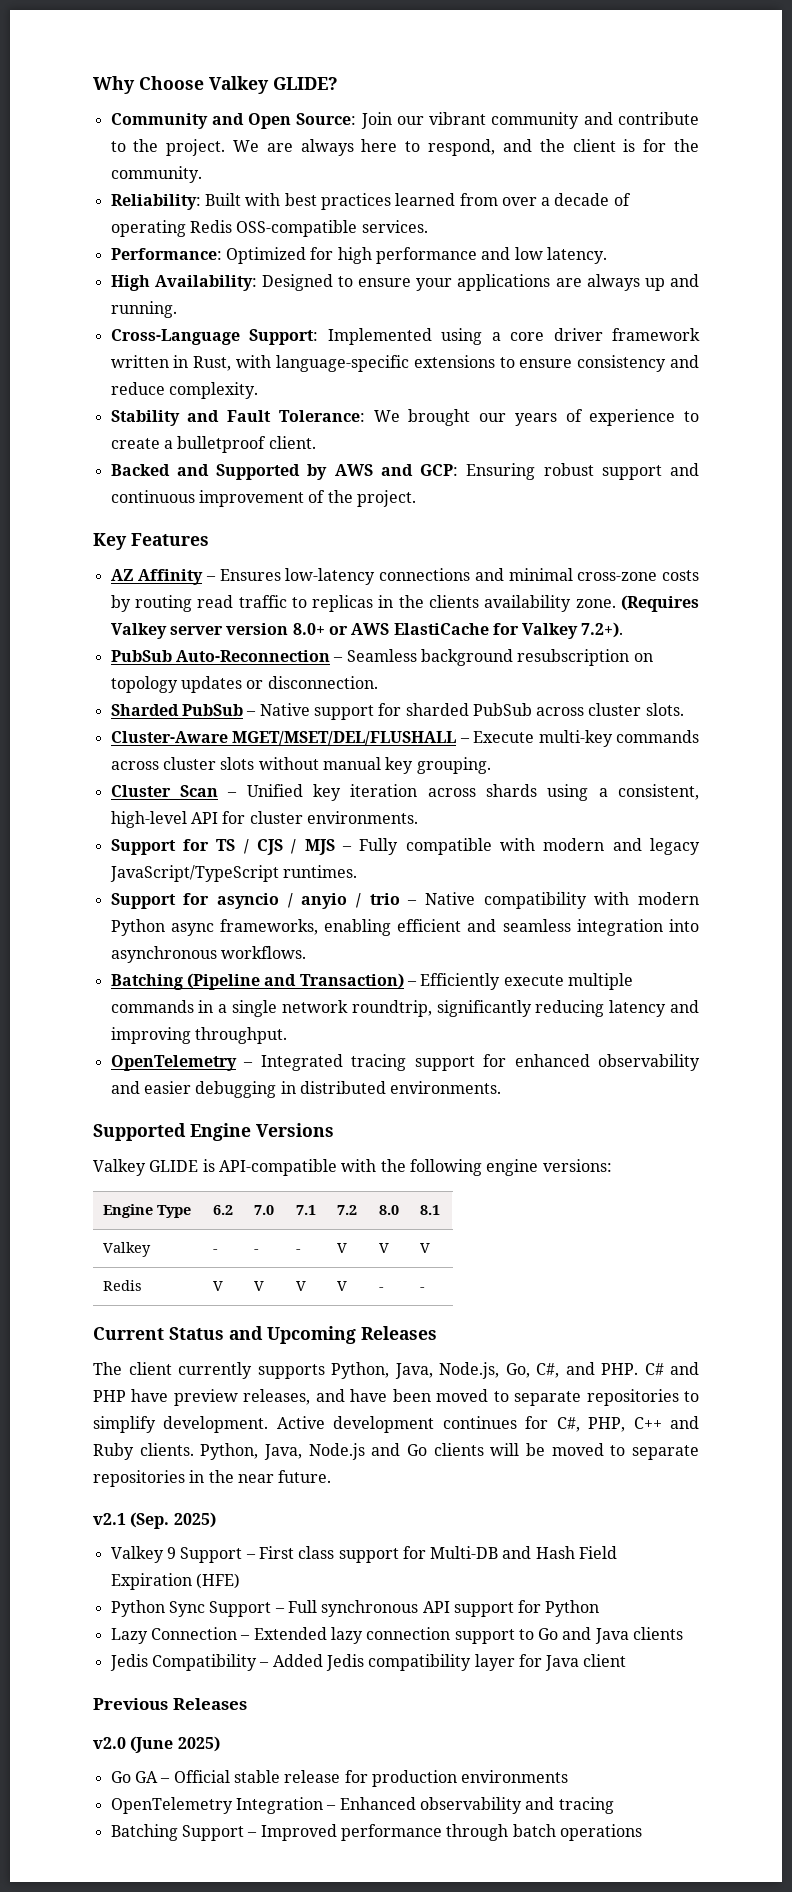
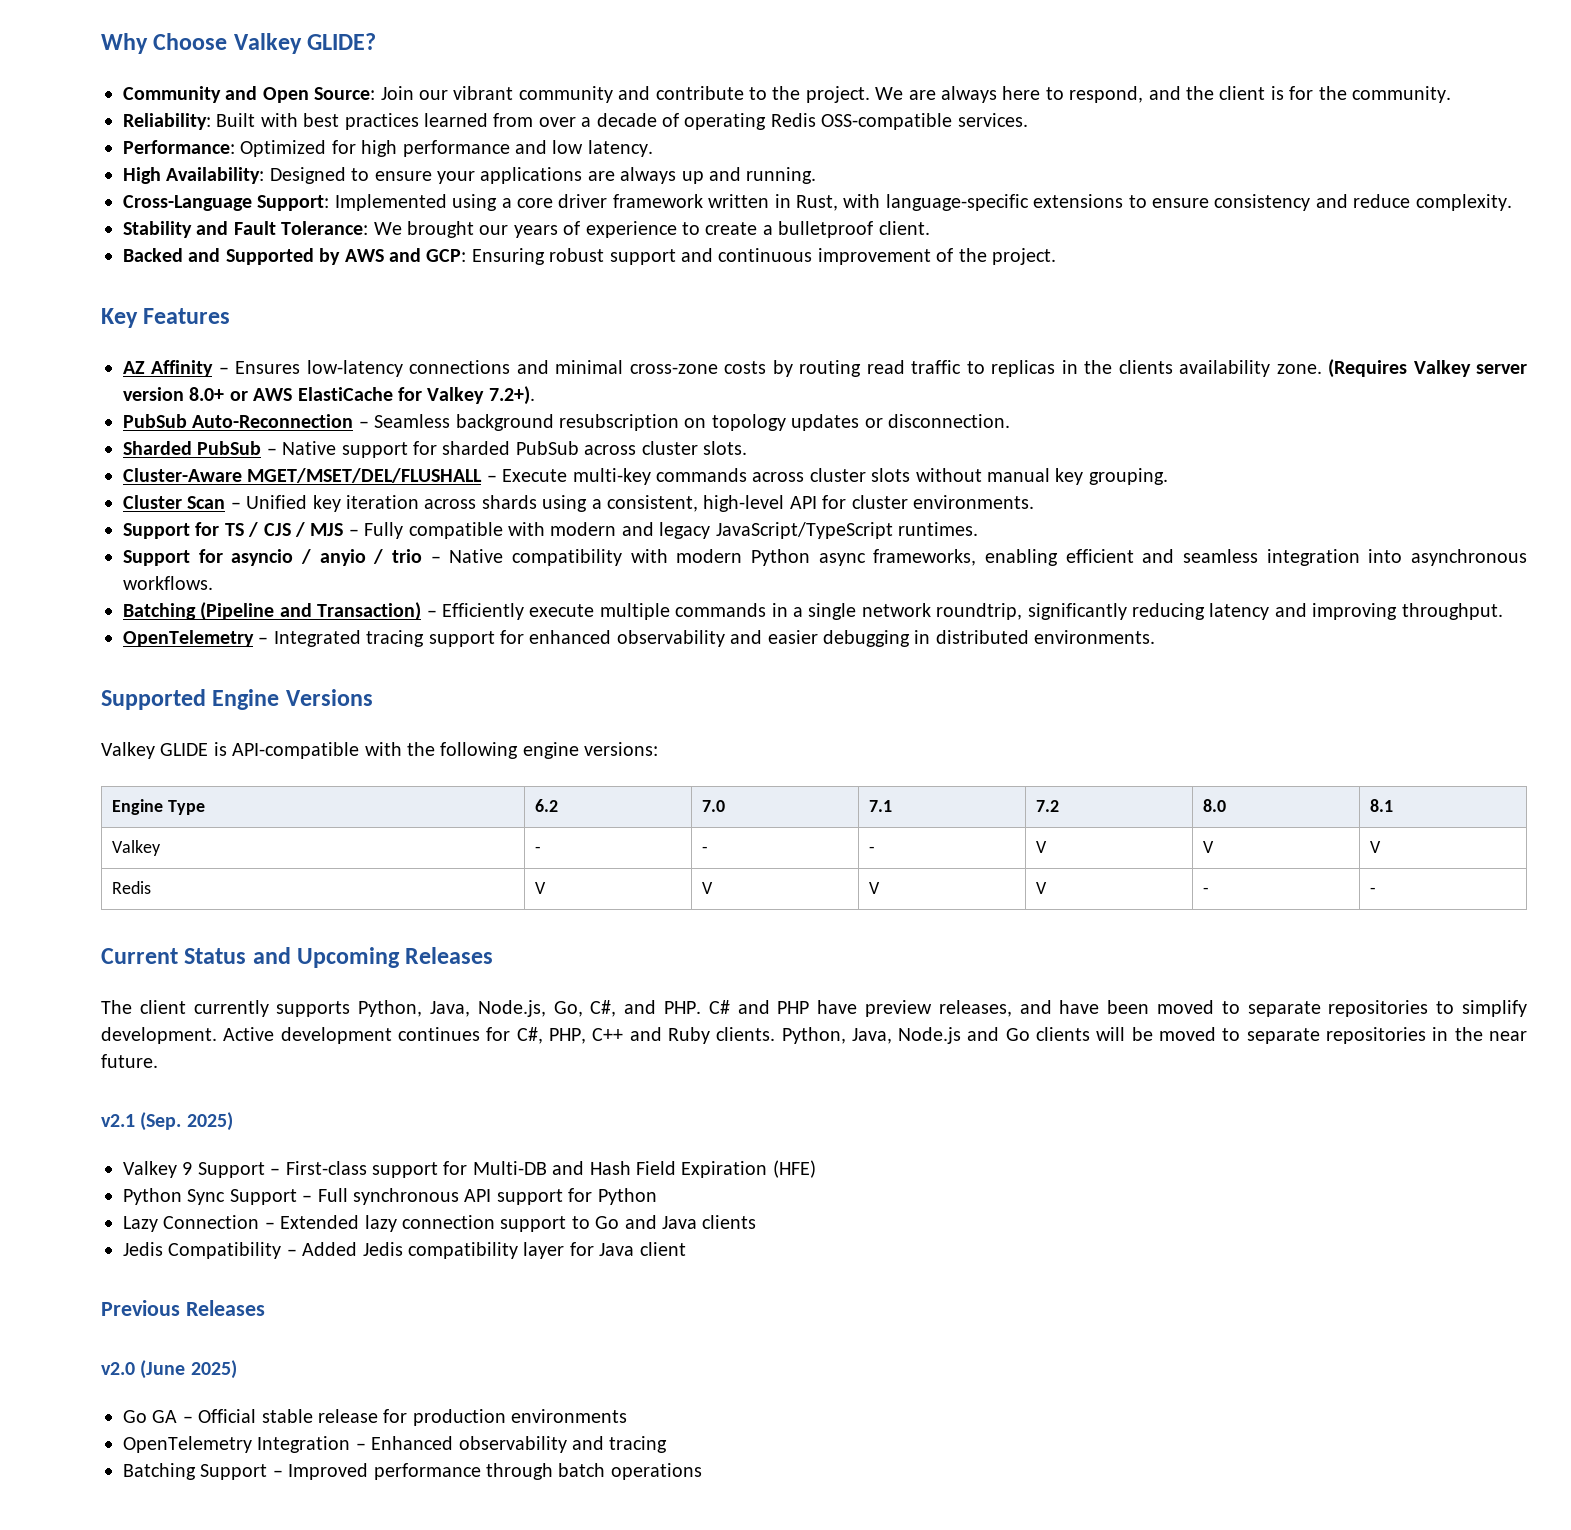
[258,1546,335,1559] First class -> [285,1161,367,1175] First-class

